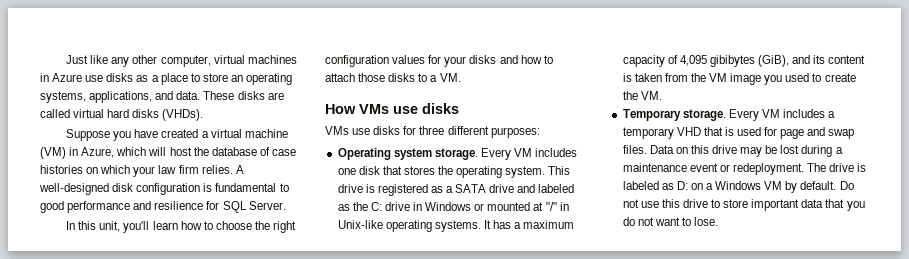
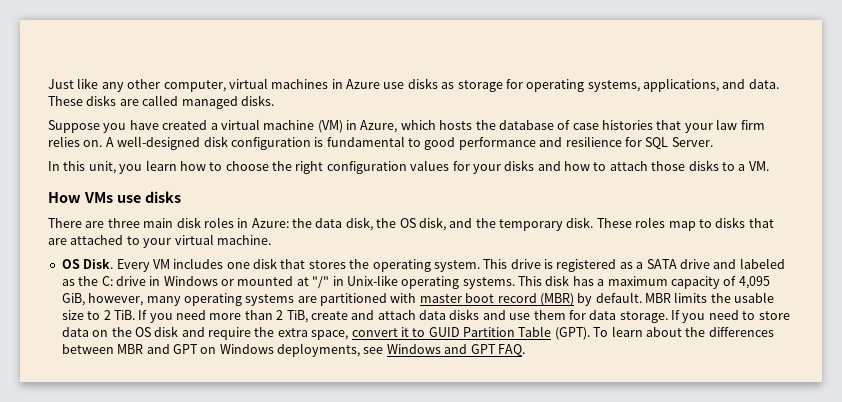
[151,73,243,85] a place to store an -> [457,79,523,92] storage for
[73,109,204,121] virtual hard disks (VHDs). -> [181,95,274,109] managed disks.
[148,147,192,156] will host -> [439,120,473,130] hosts
[86,165,131,174] on which -> [656,120,682,130] that
[201,165,233,174] relies. -> [48,136,103,147] relies on.
[123,221,150,233] you'll -> [119,164,143,174] you
[325,126,540,138] [337,148,478,160] VMs use disks for three different purposes: // Operating system storage. -> [48,217,774,231] [48,234,271,248] [61,259,114,269] There are three main disk roles in Azure: the data disk, the OS disk, and the temporary disk. These roles map to disks that are attached to your virtual machine. // OS Disk.
[483,220,491,229] It -> [518,275,570,286] This disk
[709,55,866,67] [622,73,856,85] [622,91,662,100] [622,109,836,121] [622,127,855,139] [622,145,843,157] [622,163,867,175] [622,181,854,193] [622,199,865,211] [622,217,719,226] gibibytes (GiB), and its content is taken from the VM image you used to create the VM. // Temporary storage. Every VM includes a temporary VHD that is used for page and swap files. Data on this drive may be lost during a maintenance event or redeployment. The drive is labeled as D: on a Windows VM by default. Do not use this drive to store important data that you do not want to lose. -> [61,292,775,306] [61,309,790,323] [61,326,774,340] [61,343,525,357] GiB, however, many operating systems are partitioned with master boot record (MBR) by default. MBR limits the usable size to 2 TiB. If you need more than 2 TiB, create and attach data disks and use them for data storage. If you need to store data on the OS disk and require the extra space, convert it to GUID Partition Table (GPT). To learn about the differences between MBR and GPT on Windows deployments, see Windows and GPT FAQ.

